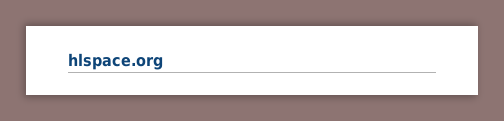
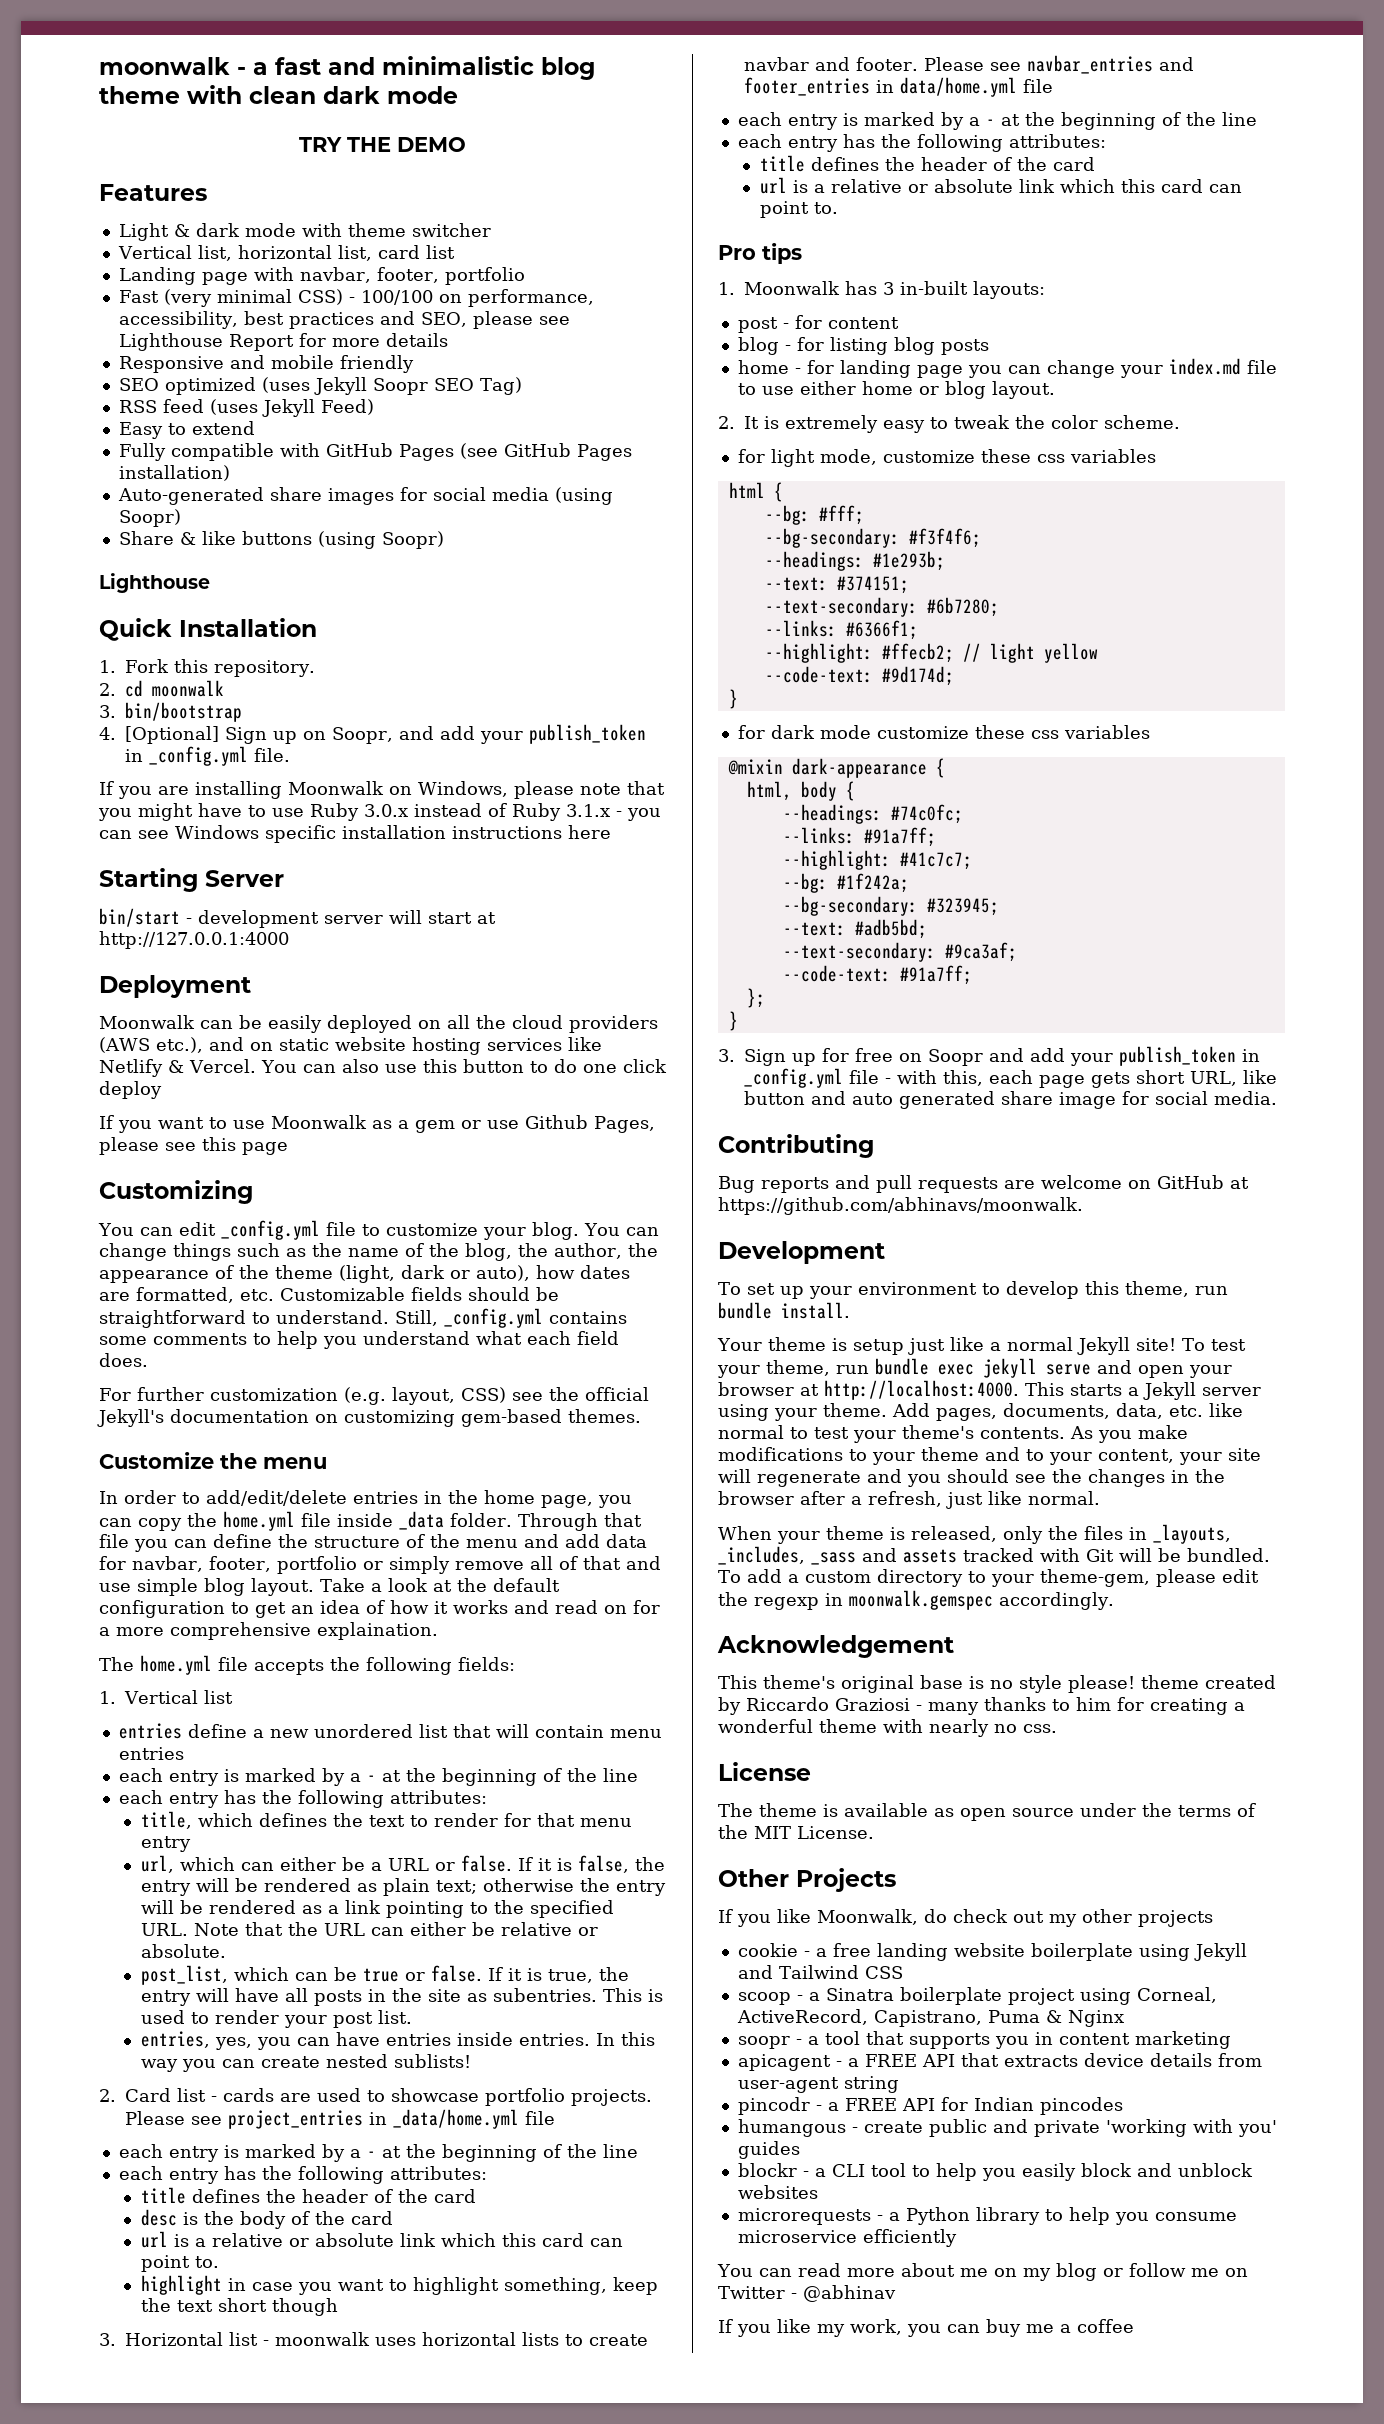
[68,53,163,70] hlspace.org -> [99,56,595,80] [99,85,458,104] [299,137,466,152] [99,184,207,201] [118,223,491,241] [117,245,455,261] [118,267,525,285] [118,289,594,307] [118,311,570,329] [118,333,448,351] [118,355,414,373] [118,377,522,395] [118,399,374,417] [118,421,255,439] [118,443,632,461] [118,465,230,481] [117,487,613,505] [118,509,181,527] [118,531,444,549] [99,573,210,593] [99,618,317,641] [99,659,315,677] [99,680,224,697] [99,702,242,722] [99,724,646,744] [125,746,290,766] [99,781,665,799] [98,803,661,821] [99,825,611,843] [99,868,284,892] [99,908,496,928] [99,931,289,949] [99,975,251,998] [99,1015,658,1033] [99,1037,602,1055] [99,1059,667,1077] [99,1081,162,1099] [99,1115,655,1133] [99,1137,288,1155] [99,1180,253,1204] [98,1220,659,1240] [99,1243,658,1261] [99,1265,630,1283] [99,1287,559,1303] [99,1308,627,1328] [99,1331,619,1349] [99,1353,148,1367] [99,1387,649,1405] [97,1409,641,1427] [99,1452,327,1469] [99,1490,632,1508] [99,1511,642,1531] [99,1534,647,1552] [99,1556,661,1574] [99,1578,560,1596] [99,1600,660,1618] [99,1622,438,1640] [99,1655,515,1675] [99,1690,233,1704] [118,1723,662,1739] [118,1747,184,1760] [118,1768,638,1786] [118,1790,487,1808] [140,1811,632,1829] [140,1836,191,1852] [140,1855,665,1873] [140,1878,666,1896] [140,1900,614,1918] [140,1922,598,1936] [140,1944,226,1958] [140,1965,629,1985] [140,1988,663,2006] [140,2010,412,2028] [140,2031,655,2050] [140,2054,471,2072] [99,2088,652,2106] [125,2109,555,2129] [118,2144,638,2162] [118,2166,487,2184] [140,2187,476,2204] [140,2209,393,2229] [140,2231,623,2248] [140,2255,219,2272] [140,2275,658,2295] [140,2298,338,2316] [99,2332,648,2346] [744,55,1194,74] [744,77,1053,97] [737,112,1257,130] [737,134,1106,152] [759,155,1095,172] [759,177,1242,194] [759,201,838,218] [718,243,802,264] [718,281,1045,299] [737,315,899,333] [737,337,989,355] [737,358,1277,378] [737,381,1055,399] [718,415,1180,433] [737,449,1156,467] [728,482,783,502] [764,505,864,525] [764,528,981,548] [764,551,945,571] [764,576,909,594] [764,597,999,617] [764,620,918,640] [764,643,1098,663] [764,666,954,686] [728,689,738,709] [737,725,1150,739] [727,758,945,778] [746,781,855,801] [782,804,963,824] [782,827,936,847] [782,850,972,870] [782,873,909,893] [782,896,999,916] [782,919,927,939] [782,942,1017,962] [782,965,972,985] [746,988,765,1008] [728,1011,738,1031] [718,1046,1260,1066] [744,1068,1277,1088] [744,1091,1277,1109] [718,1134,874,1158] [718,1175,1249,1193] [718,1197,1083,1215] [718,1241,885,1264] [718,1281,1228,1299] [718,1302,850,1319] [717,1337,1246,1355] [717,1358,1232,1378] [718,1380,1261,1400] [718,1403,1243,1421] [718,1425,1188,1443] [718,1447,1261,1465] [718,1469,1225,1487] [718,1491,1100,1509] [718,1524,1231,1544] [718,1546,1270,1565] [718,1569,1259,1587] [718,1590,1114,1610] [717,1635,954,1658] [718,1675,1276,1693] [718,1697,1245,1715] [718,1719,1057,1737] [718,1762,811,1781] [718,1803,1256,1821] [718,1825,874,1839] [718,1868,896,1892] [718,1909,1213,1927] [737,1943,1247,1961] [737,1965,903,1979] [737,1987,1217,2005] [736,2009,1124,2027] [737,2031,1231,2049] [737,2053,1262,2071] [737,2076,899,2093] [737,2097,1123,2115] [737,2119,1277,2137] [737,2141,800,2159] [737,2163,1253,2181] [737,2185,818,2199] [737,2207,1237,2225] [737,2229,957,2247] [717,2263,1248,2281] [718,2285,896,2302] [718,2319,1134,2337] moonwalk - a fast and minimalistic blog theme with clean dark mode // TRY THE DEMO // Features // Light & dark mode with theme switcher // Vertical list, horizontal list, card list // Landing page with navbar, footer, portfolio // Fast (very minimal CSS) - 100/100 on performance, accessibility, best practices and SEO, please see Lighthouse Report for more details // Responsive and mobile friendly // SEO optimized (uses Jekyll Soopr SEO Tag) // RSS feed (uses Jekyll Feed) // Easy to extend // Fully compatible with GitHub Pages (see GitHub Pages installation) // Auto-generated share images for social media (using Soopr) // Share & like buttons (using Soopr) // Lighthouse // Quick Installation // 1. Fork this repository. // 2. cd moonwalk // 3. bin/bootstrap // 4. [Optional] Sign up on Soopr, and add your publish_token in _config.yml file. // If you are installing Moonwalk on Windows, please note that you might have to use Ruby 3.0.x instead of Ruby 3.1.x - you can see Windows specific installation instructions here // Starting Server // bin/start - development server will start at http://127.0.0.1:4000 // Deployment // Moonwalk can be easily deployed on all the cloud providers (AWS etc.), and on static website hosting services like Netlify & Vercel. You can also use this button to do one click deploy // If you want to use Moonwalk as a gem or use Github Pages, please see this page // Customizing // You can edit _config.yml file to customize your blog. You can change things such as the name of the blog, the author, the appearance of the theme (light, dark or auto), how dates are formatted, etc. Customizable fields should be straightforward to understand. Still, _config.yml contains some comments to help you understand what each field does. // For further customization (e.g. layout, CSS) see the official Jekyll's documentation on customizing gem-based themes. // Customize the menu // In order to add/edit/delete entries in the home page, you can copy the home.yml file inside _data folder. Through that file you can define the structure of the menu and add data for navbar, footer, portfolio or simply remove all of that and use simple blog layout. Take a look at the default configuration to get an idea of how it works and read on for a more comprehensive explaination. // The home.yml file accepts the following fields: // 1. Vertical list // entries define a new unordered list that will contain menu entries // each entry is marked by a - at the beginning of the line // each entry has the following attributes: // title, which defines the text to render for that menu entry // url, which can either be a URL or false. If it is false, the entry will be rendered as plain text; otherwise the entry will be rendered as a link pointing to the specified URL. Note that the URL can either be relative or absolute. // post_list, which can be true or false. If it is true, the entry will have all posts in the site as subentries. This is used to render your post list. // entries, yes, you can have entries inside entries. In this way you can create nested sublists! // 2. Card list - cards are used to showcase portfolio projects. Please see project_entries in _data/home.yml file // each entry is marked by a - at the beginning of the line // each entry has the following attributes: // title defines the header of the card // desc is the body of the card // url is a relative or absolute link which this card can point to. // highlight in case you want to highlight something, keep the text short though // 3. Horizontal list - moonwalk uses horizontal lists to create navbar and footer. Please see navbar_entries and footer_entries in data/home.yml file // each entry is marked by a - at the beginning of the line // each entry has the following attributes: // title defines the header of the card // url is a relative or absolute link which this card can point to. // Pro tips // 1. Moonwalk has 3 in-built layouts: // post - for content // blog - for listing blog posts // home - for landing page you can change your index.md file to use either home or blog layout. // 2. It is extremely easy to tweak the color scheme. // for light mode, customize these css variables // html { // --bg: #fff; // --bg-secondary: #f3f4f6; // --headings: #1e293b; // --text: #374151; // --text-secondary: #6b7280; // --links: #6366f1; // --highlight: #ffecb2; // light yellow // --code-text: #9d174d; // } // for dark mode customize these css variables // @mixin dark-appearance { // html, body { // --headings: #74c0fc; // --links: #91a7ff; // --highlight: #41c7c7; // --bg: #1f242a; // --bg-secondary: #323945; // --text: #adb5bd; // --text-secondary: #9ca3af; // --code-text: #91a7ff; // }; // } // 3. Sign up for free on Soopr and add your publish_token in _config.yml file - with this, each page gets short URL, like button and auto generated share image for social media. // Contributing // Bug reports and pull requests are welcome on GitHub at https://github.com/abhinavs/moonwalk. // Development // To set up your environment to develop this theme, run bundle install. // Your theme is setup just like a normal Jekyll site! To test your theme, run bundle exec jekyll serve and open your browser at http://localhost:4000. This starts a Jekyll server using your theme. Add pages, documents, data, etc. like normal to test your theme's contents. As you make modifications to your theme and to your content, your site will regenerate and you should see the changes in the browser after a refresh, just like normal. // When your theme is released, only the files in _layouts, _includes, _sass and assets tracked with Git will be bundled. To add a custom directory to your theme-gem, please edit the regexp in moonwalk.gemspec accordingly. // Acknowledgement // This theme's original base is no style please! theme created by Riccardo Graziosi - many thanks to him for creating a wonderful theme with nearly no css. // License // The theme is available as open source under the terms of the MIT License. // Other Projects // If you like Moonwalk, do check out my other projects // cookie - a free landing website boilerplate using Jekyll and Tailwind CSS // scoop - a Sinatra boilerplate project using Corneal, ActiveRecord, Capistrano, Puma & Nginx // soopr - a tool that supports you in content marketing // apicagent - a FREE API that extracts device details from user-agent string // pincodr - a FREE API for Indian pincodes // humangous - create public and private 'working with you' guides // blockr - a CLI tool to help you easily block and unblock websites // microrequests - a Python library to help you consume microservice efficiently // You can read more about me on my blog or follow me on Twitter - @abhinav // If you like my work, you can buy me a coffee

